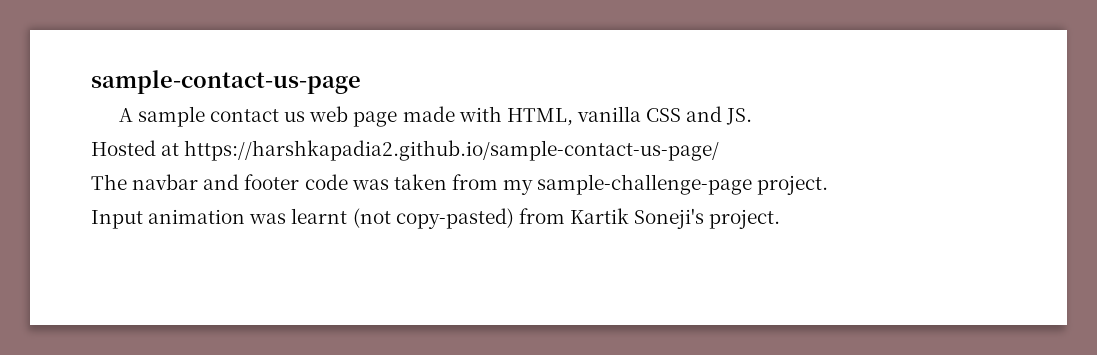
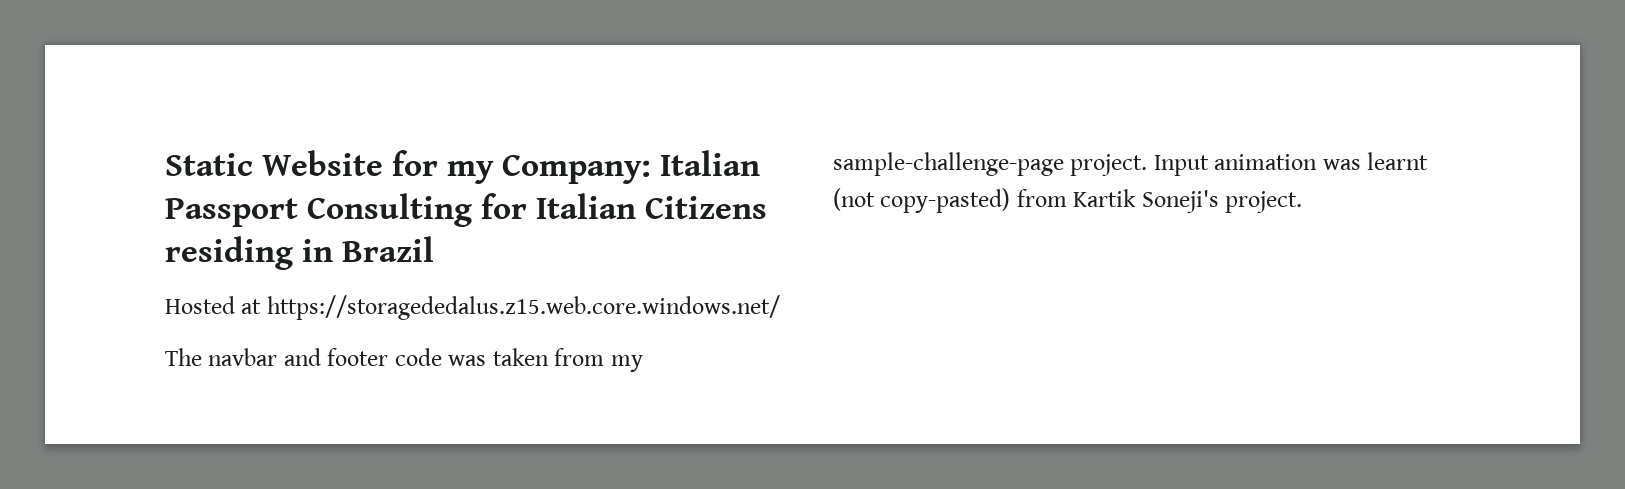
[91,70,361,94] [118,106,753,127] sample-contact-us-page // A sample contact us web page made with HTML, vanilla CSS and JS. -> [165,150,761,184] [165,193,768,227] [165,236,435,270] Static Website for my Company: Italian Passport Consulting for Italian Citizens residing in Brazil
[184,140,720,161] https://harshkapadia2.github.io/sample-contact-us-page/ -> [266,295,780,320] https://storagededalus.z15.web.core.windows.net/
(829, 185) // -> (1148, 165) none

